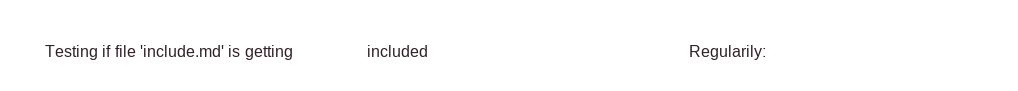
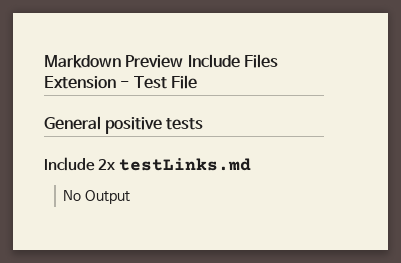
[45,45,428,60] [689,45,766,60] Testing if file 'include.md' is getting included // Regularily: -> [44,54,278,68] [44,75,197,89] [44,116,204,134] [44,157,251,171] [63,190,131,204] Markdown Preview Include Files Extension - Test File // General positive tests // Include 2x testLinks.md // No Output

